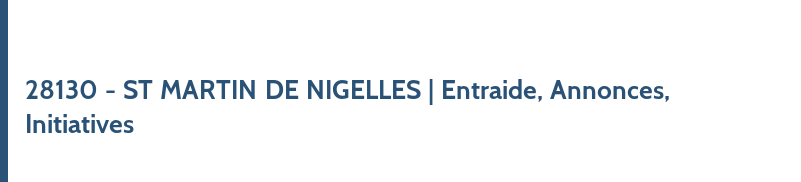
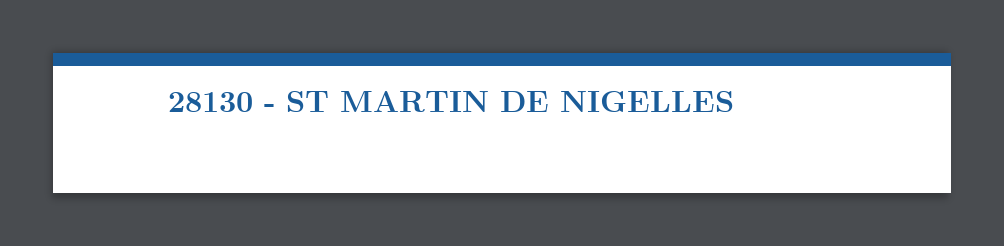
[427,79,671,105] [25,114,134,133] | Entraide, Annonces, Initiatives -> (734, 101) none

